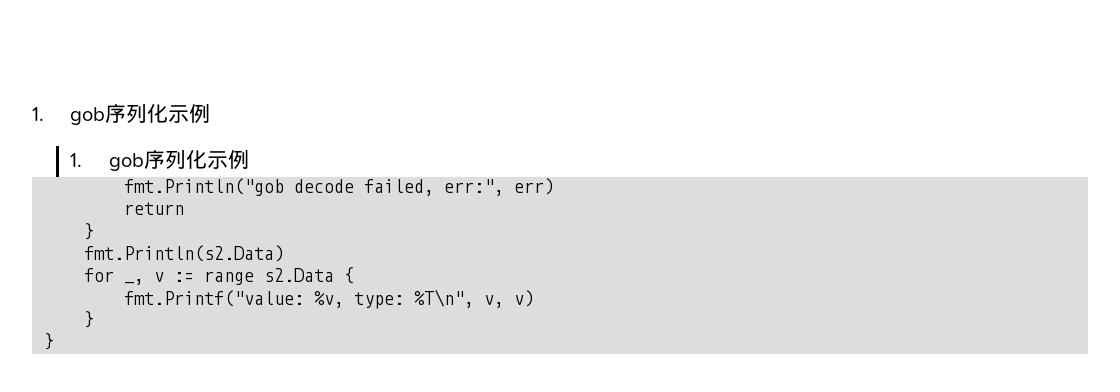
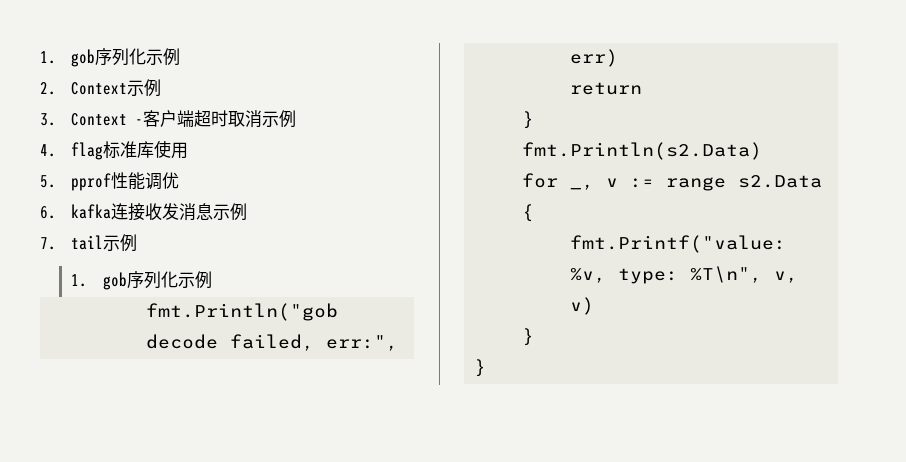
[32,103,211,125] 1. gob序列化示例 -> [40,48,181,67] [40,79,162,97] [40,110,297,128] [40,140,189,160] [40,172,180,191] [40,203,248,221] [40,234,138,252] 1. gob序列化示例 // 2. Context示例 // 3. Context -客户端超时取消示例 // 4. flag标准库使用 // 5. pprof性能调优 // 6. kafka连接收发消息示例 // 7. tail示例

